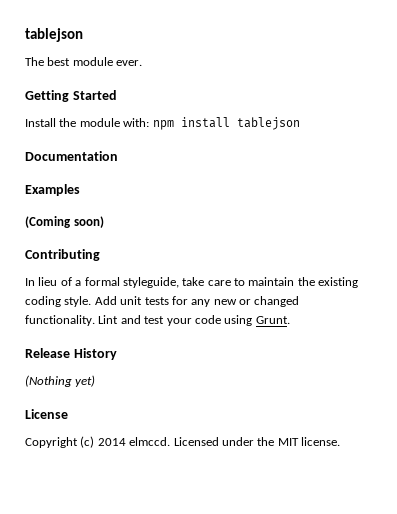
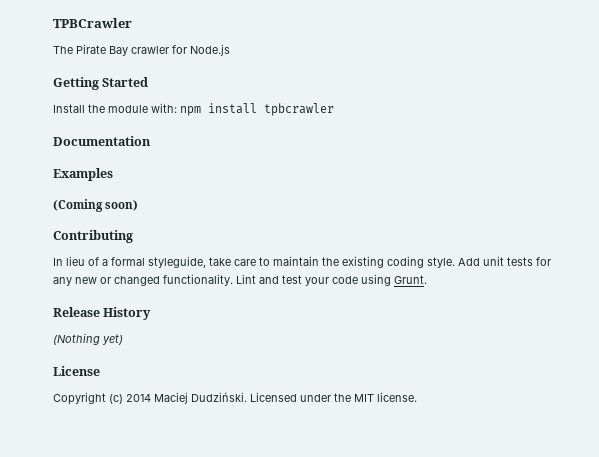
[25,28,83,42] tablejson -> [53,18,132,28] TPBCrawler
[47,57,143,66] best module ever. -> [76,44,230,56] Pirate Bay crawler for Node.js
[236,117,300,130] tablejson -> [264,103,334,116] tpbcrawler
[129,437,171,446] elmccd. -> [154,392,247,404] Maciej Dudziński.

